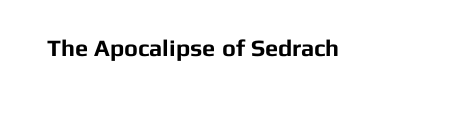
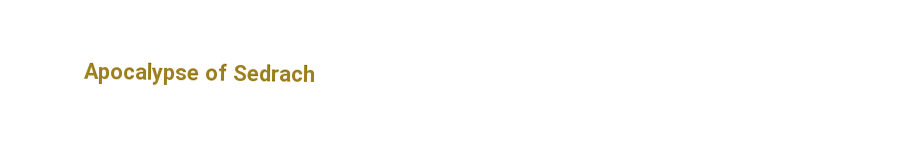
[47,39,216,61] The Apocalipse -> [83,61,200,86] Apocalypse

